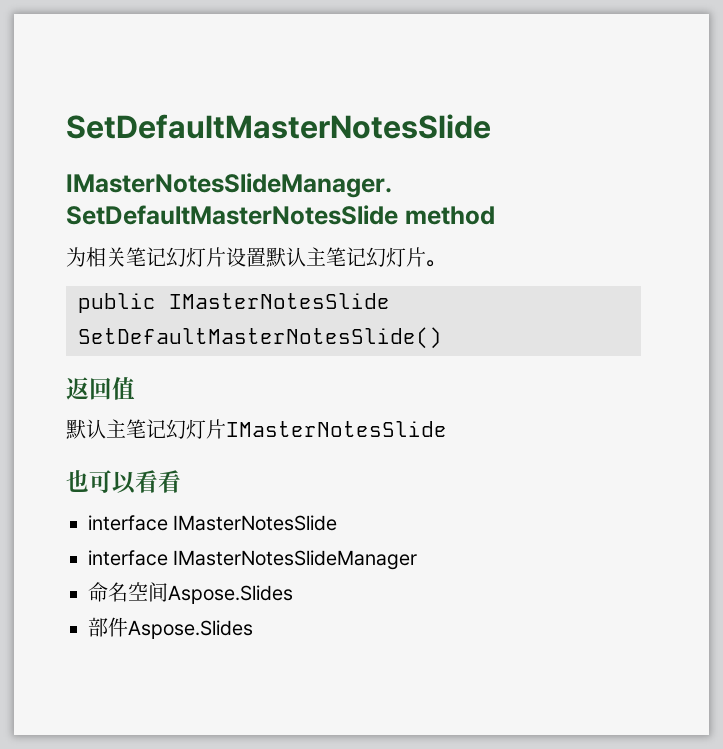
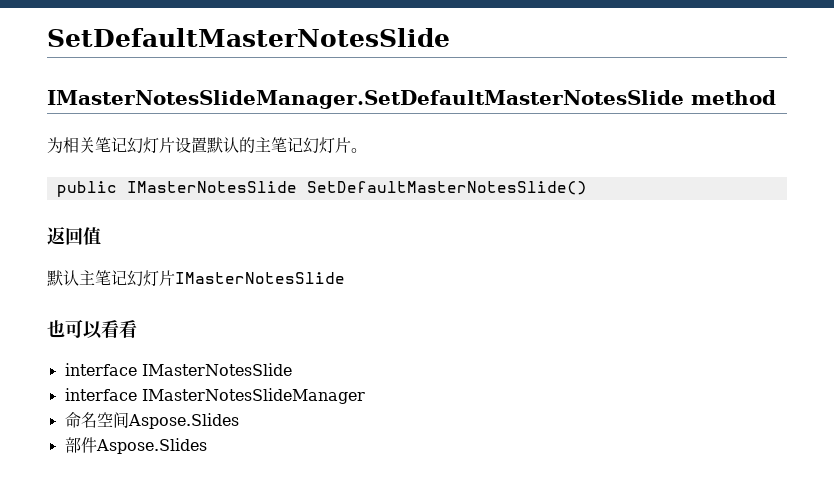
(306, 257) none -> [239,137,255,153] 的

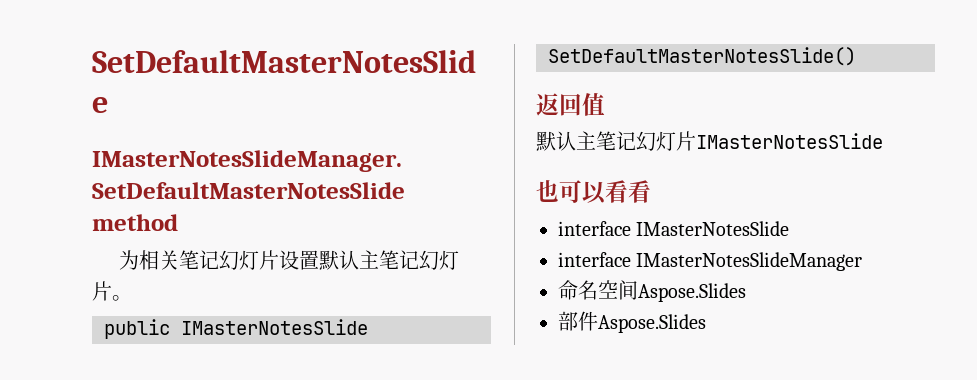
[239,137,255,153] 的 -> (359, 260) none

